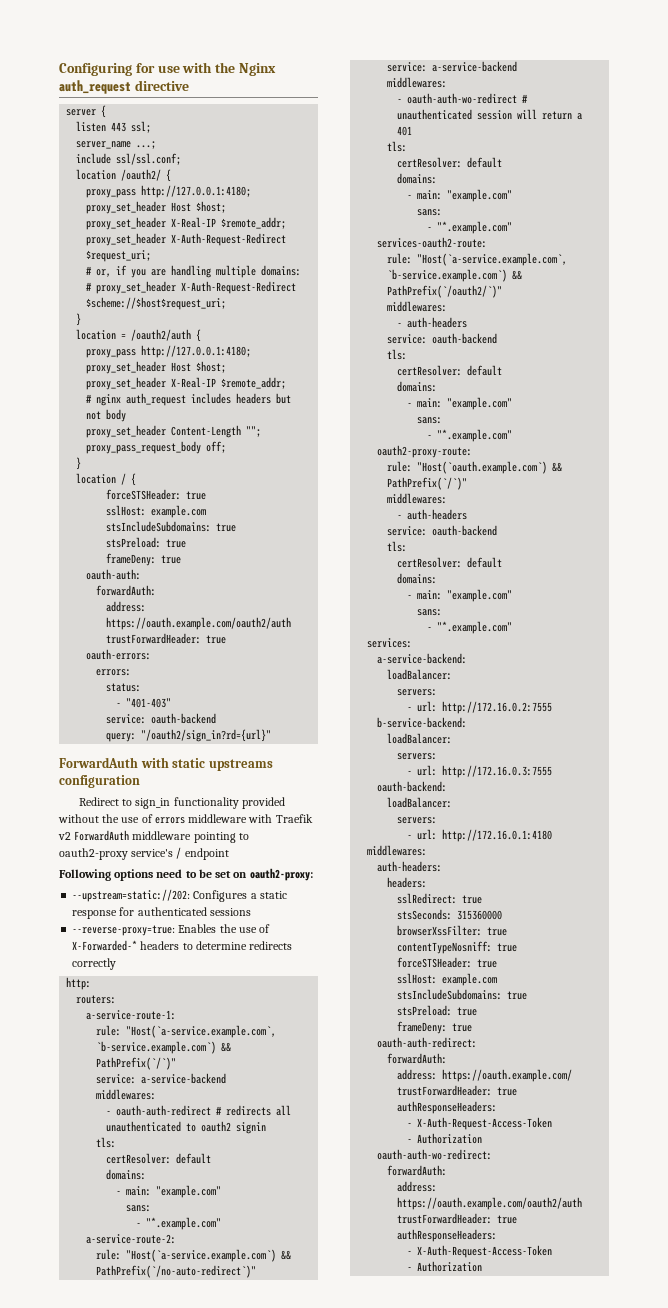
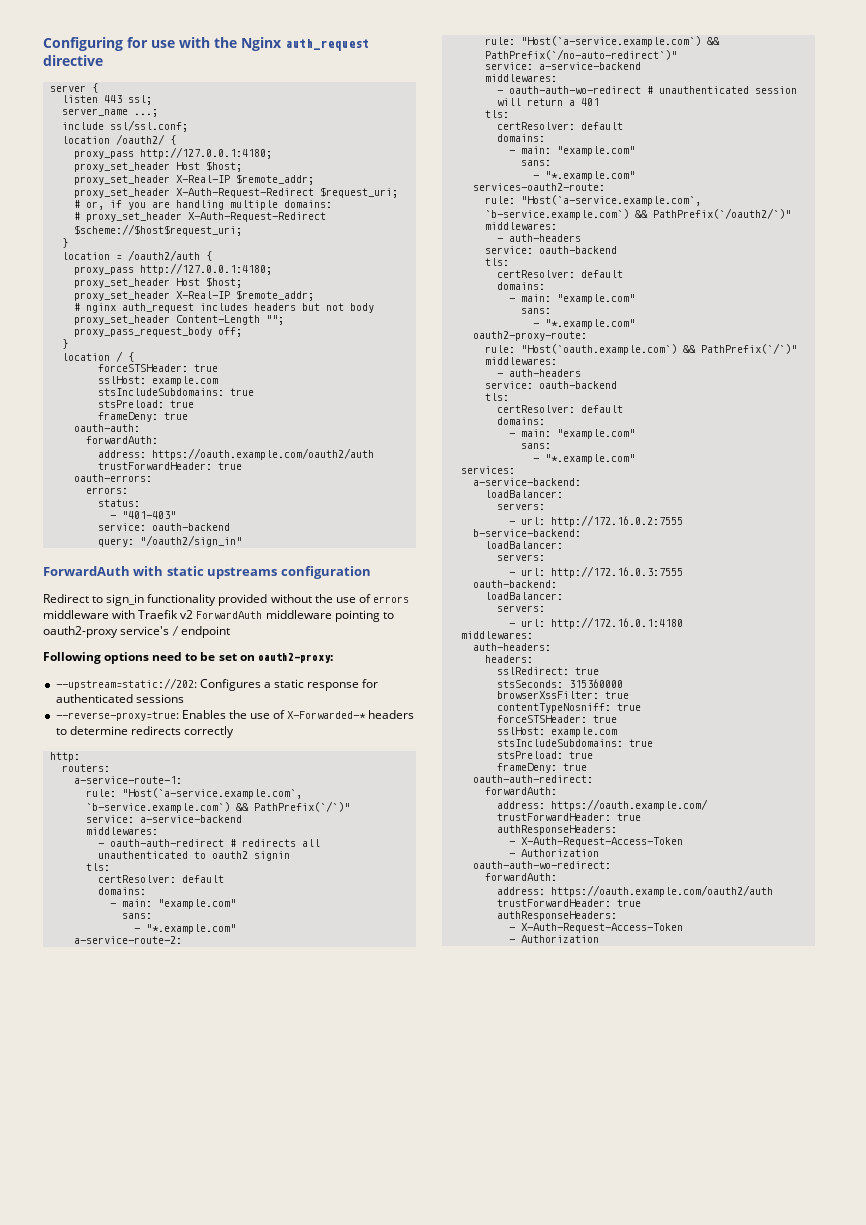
[141,729,272,742] "/oauth2/sign_in?rd={url}" -> [139,535,242,547] "/oauth2/sign_in"

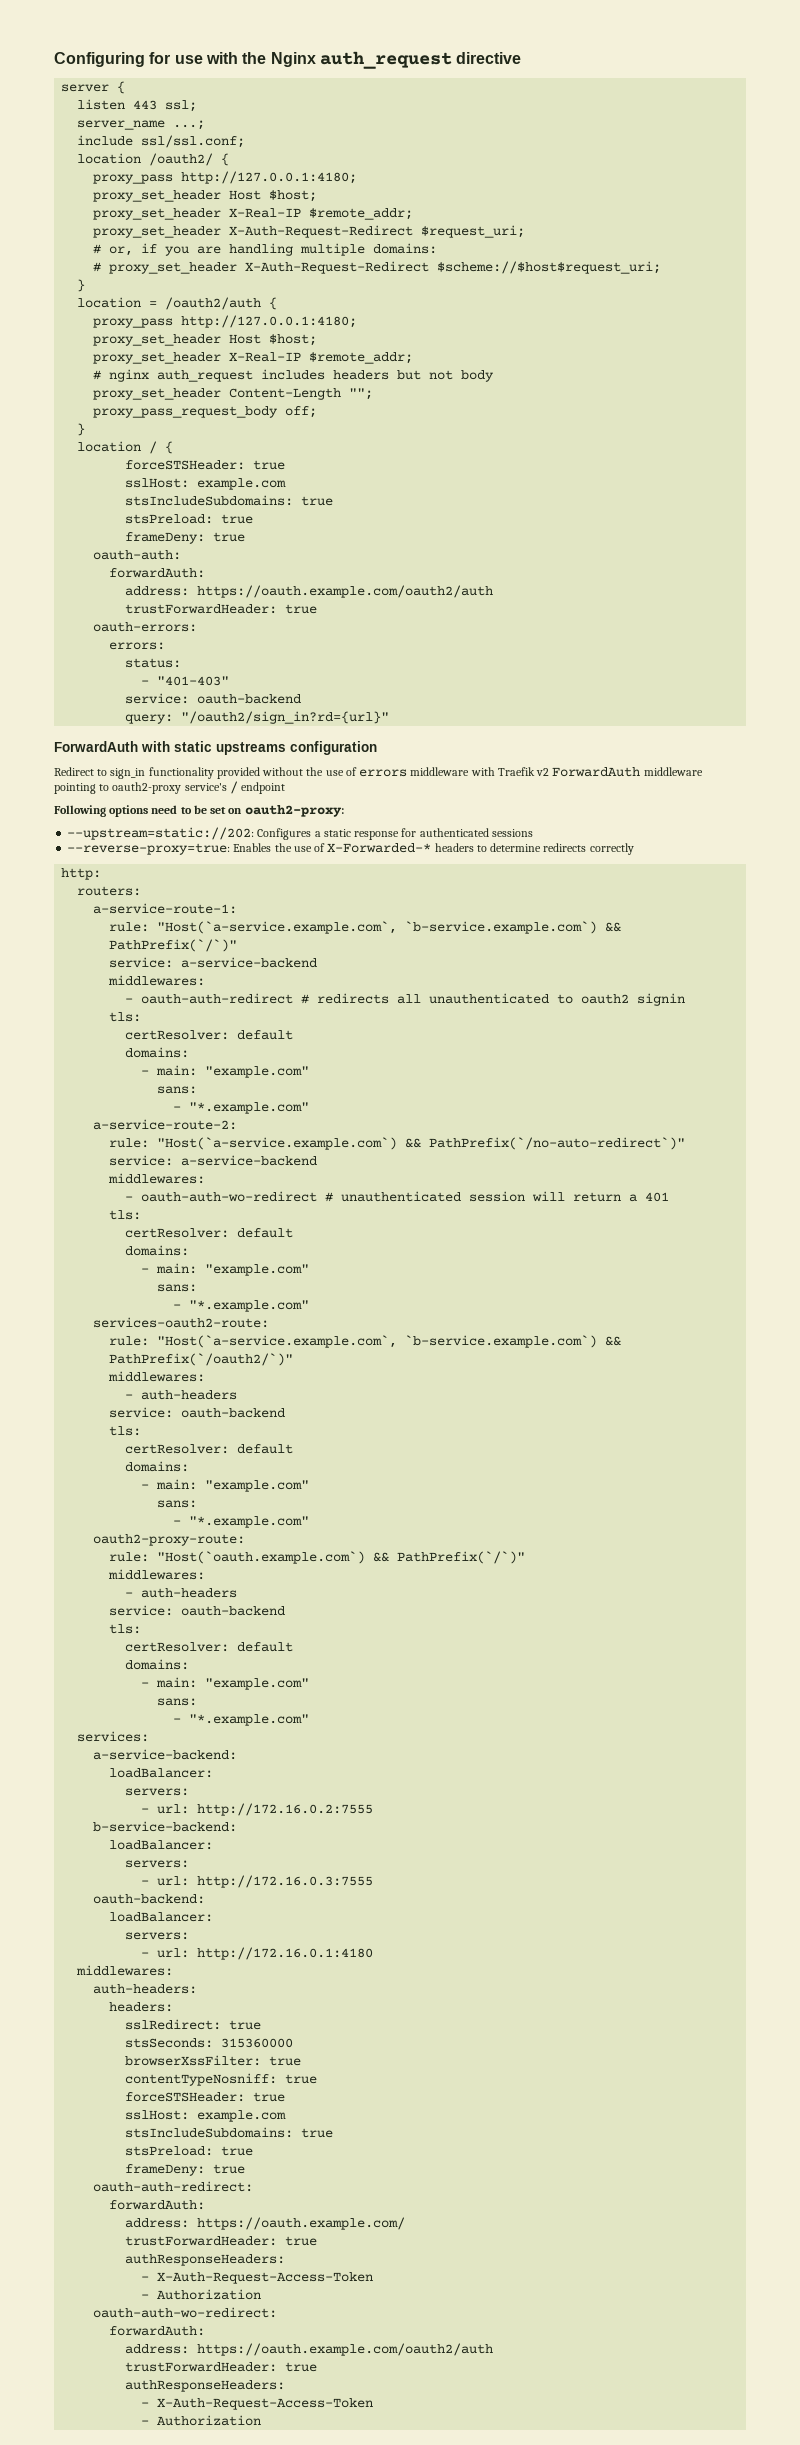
[139,535,242,547] "/oauth2/sign_in" -> [181,711,390,724] "/oauth2/sign_in?rd={url}"

